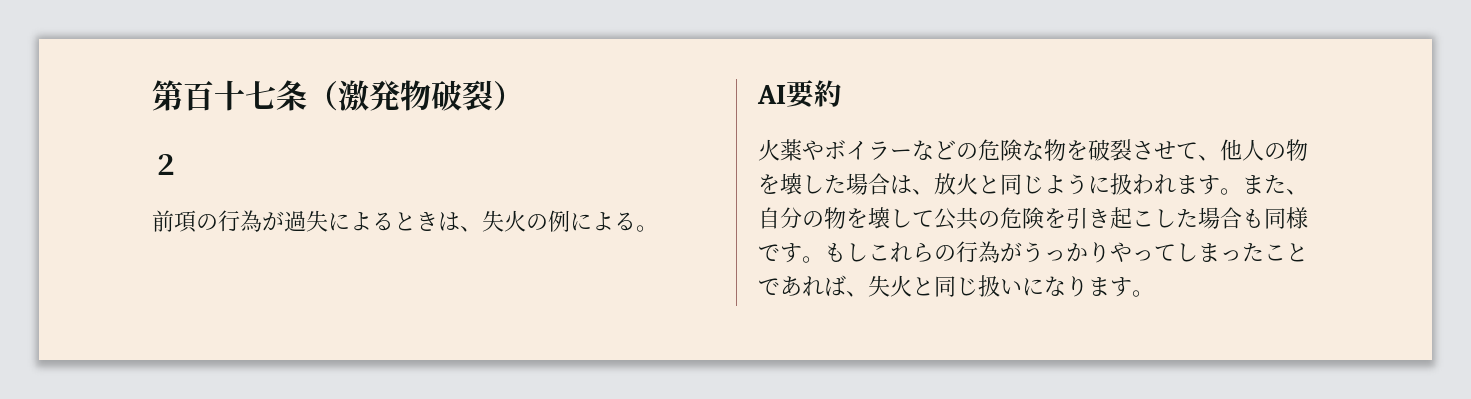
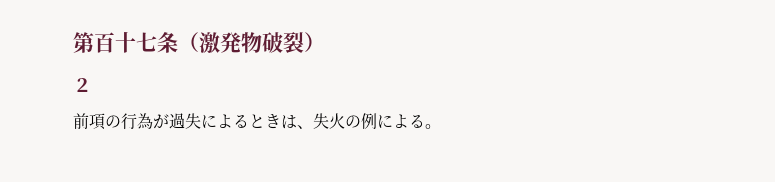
[757,80,842,108] [758,139,1308,161] [758,173,1308,195] [758,207,1308,230] [758,241,1308,263] [758,275,1154,297] // AI要約 // 火薬やボイラーなどの危険な物を破裂させて、他人の物を壊した場合は、放火と同じように扱われます。また、自分の物を壊して公共の危険を引き起こした場合も同様です。もしこれらの行為がうっかりやってしまったことであれば、失火と同じ扱いになります。 -> (441, 126) none

